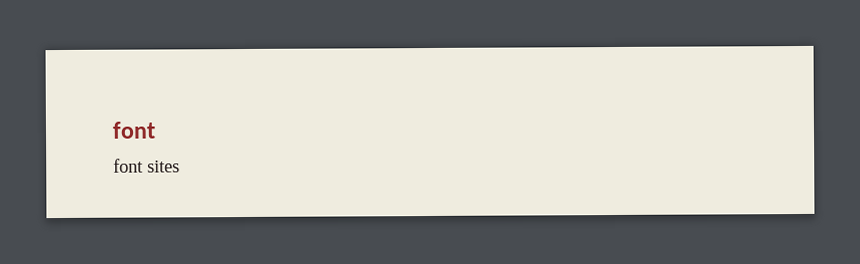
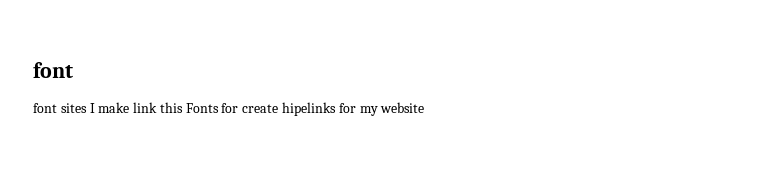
(180, 166) none -> [89,102,425,116] I make link this Fonts for create hipelinks for my website

